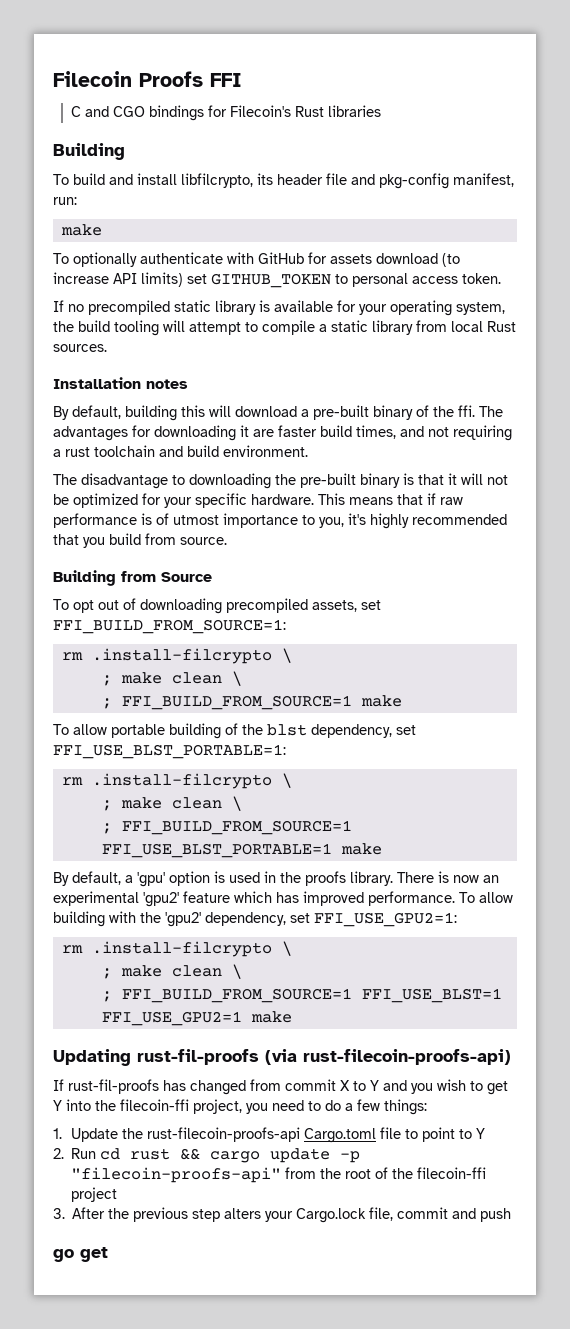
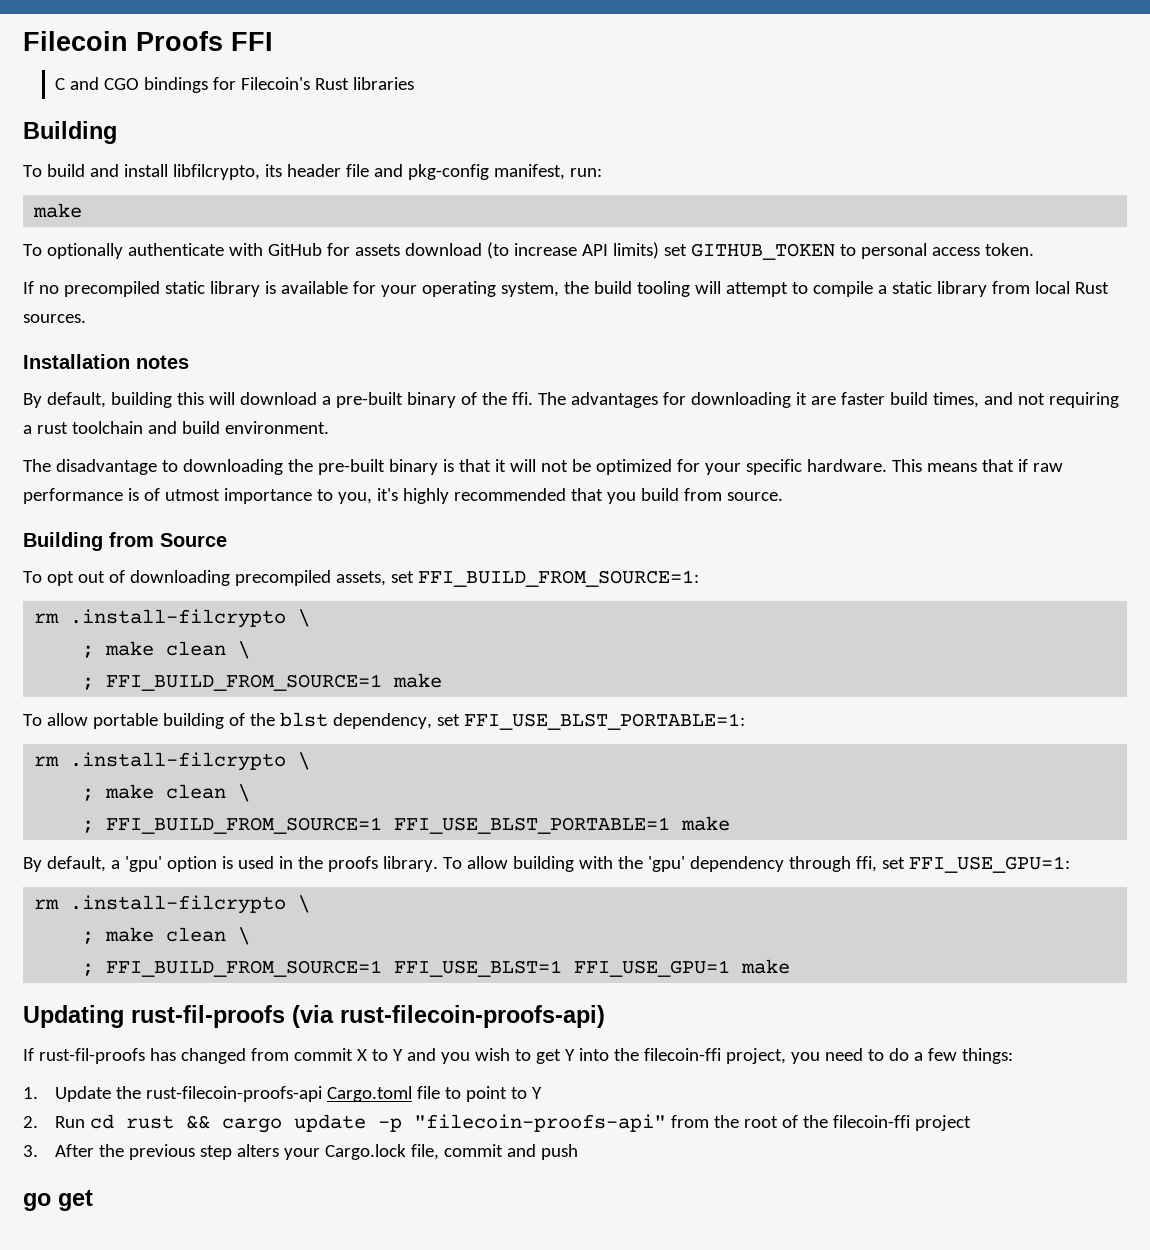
[397,871,499,883] [53,891,455,907] There is now an experimental 'gpu2' feature which has improved performance. -> (438, 864) none
[165,912,457,927] 'gpu2' dependency, set FFI_USE_GPU2=1: -> [647,856,1070,873] 'gpu' dependency through ffi, set FFI_USE_GPU=1:
[101,1011,242,1026] FFI_USE_GPU2=1 -> [574,960,731,977] FFI_USE_GPU=1

